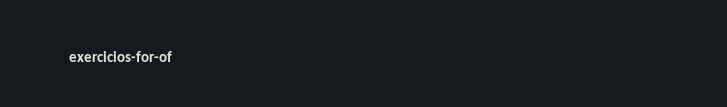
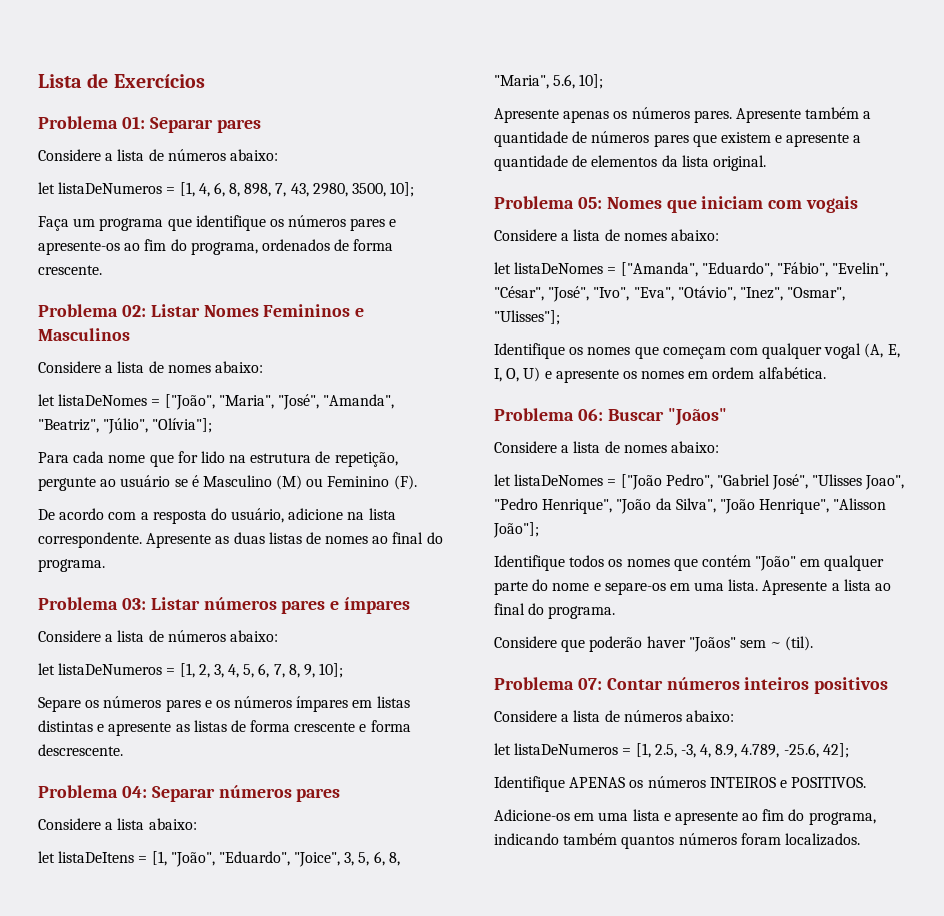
[69,51,172,62] exercicios-for-of -> [38,73,205,88] [38,116,261,133] [38,149,278,161] [38,182,415,197] [38,215,397,231] [38,239,394,255] [38,265,102,275] [38,304,365,317] [38,328,130,341] [38,361,263,373] [38,394,395,410] [38,418,213,434] [38,451,398,467] [38,475,417,491] [38,508,396,524] [38,532,443,548] [38,559,105,572] [38,597,411,614] [38,630,278,642] [38,663,344,678] [38,696,410,712] [38,720,411,736] [38,744,123,756] [38,785,341,802] [38,818,197,830] [38,851,400,867] [494,74,604,89] [494,107,872,123] [494,131,862,147] [494,155,766,171] [494,196,859,213] [494,229,719,241] [494,262,889,277] [494,286,846,302] [494,310,560,325] [494,343,900,359] [494,367,826,383] [494,408,727,426] [494,441,719,453] [494,474,905,490] [494,498,887,514] [493,522,539,538] [494,555,885,571] [494,579,892,595] [494,603,616,619] [494,636,814,652] [494,677,889,694] [494,710,734,722] [494,743,849,758] [494,776,867,792] [494,809,876,825] [494,833,860,849] Lista de Exercícios // Problema 01: Separar pares // Considere a lista de números abaixo: // let listaDeNumeros = [1, 4, 6, 8, 898, 7, 43, 2980, 3500, 10]; // Faça um programa que identifique os números pares e apresente-os ao fim do programa, ordenados de forma crescente. // Problema 02: Listar Nomes Femininos e Masculinos // Considere a lista de nomes abaixo: // let listaDeNomes = ["João", "Maria", "José", "Amanda", "Beatriz", "Júlio", "Olívia"]; // Para cada nome que for lido na estrutura de repetição, pergunte ao usuário se é Masculino (M) ou Feminino (F). // De acordo com a resposta do usuário, adicione na lista correspondente. Apresente as duas listas de nomes ao final do programa. // Problema 03: Listar números pares e ímpares // Considere a lista de números abaixo: // let listaDeNumeros = [1, 2, 3, 4, 5, 6, 7, 8, 9, 10]; // Separe os números pares e os números ímpares em listas distintas e apresente as listas de forma crescente e forma descrescente. // Problema 04: Separar números pares // Considere a lista abaixo: // let listaDeItens = [1, "João", "Eduardo", "Joice", 3, 5, 6, 8, "Maria", 5.6, 10]; // Apresente apenas os números pares. Apresente também a quantidade de números pares que existem e apresente a quantidade de elementos da lista original. // Problema 05: Nomes que iniciam com vogais // Considere a lista de nomes abaixo: // let listaDeNomes = ["Amanda", "Eduardo", "Fábio", "Evelin", "César", "José", "Ivo", "Eva", "Otávio", "Inez", "Osmar", "Ulisses"]; // Identifique os nomes que começam com qualquer vogal (A, E, I, O, U) e apresente os nomes em ordem alfabética. // Problema 06: Buscar "Joãos" // Considere a lista de nomes abaixo: // let listaDeNomes = ["João Pedro", "Gabriel José", "Ulisses Joao", "Pedro Henrique", "João da Silva", "João Henrique", "Alisson João"]; // Identifique todos os nomes que contém "João" em qualquer parte do nome e separe-os em uma lista. Apresente a lista ao final do programa. // Considere que poderão haver "Joãos" sem ~ (til). // Problema 07: Contar números inteiros positivos // Considere a lista de números abaixo: // let listaDeNumeros = [1, 2.5, -3, 4, 8.9, 4.789, -25.6, 42]; // Identifique APENAS os números INTEIROS e POSITIVOS. // Adicione-os em uma lista e apresente ao fim do programa, indicando também quantos números foram localizados.

